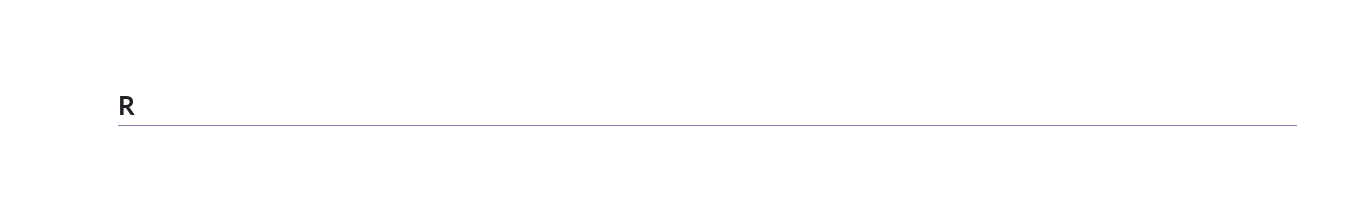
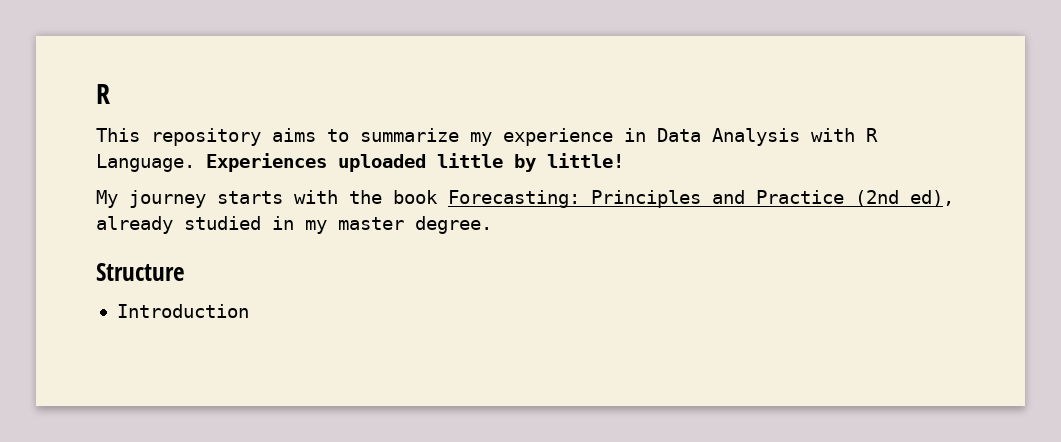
[118,96,135,115] R -> [96,84,110,104] [96,128,878,146] [96,153,624,172] [96,190,954,208] [96,216,492,234] [96,263,185,281] [116,304,249,318] R // This repository aims to summarize my experience in Data Analysis with R Language. Experiences uploaded little by little! // My journey starts with the book Forecasting: Principles and Practice (2nd ed), already studied in my master degree. // Structure // Introduction

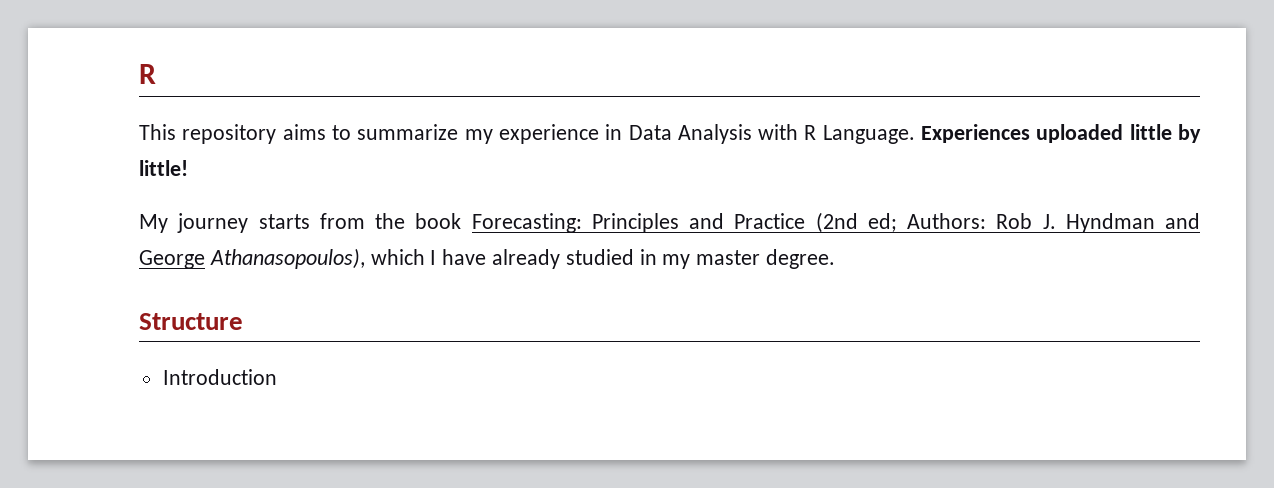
[294,190,338,204] with -> [319,213,365,229] from
[910,190,954,207] ed), -> [867,213,1200,233] [139,248,487,269] ed; Authors: Rob J. Hyndman and George Athanasopoulos), which I have

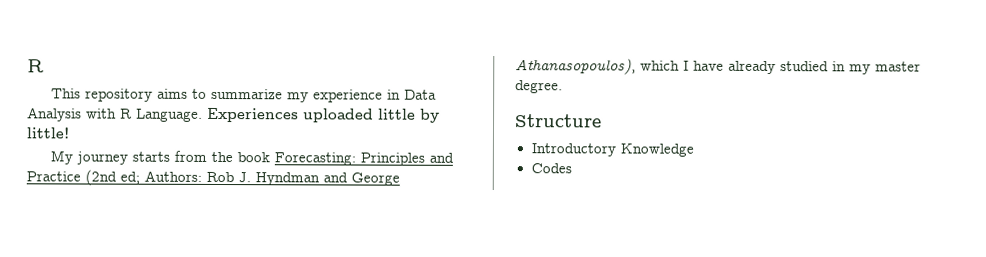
[162,369,277,385] Introduction -> [530,143,694,157] [530,163,572,174] Introductory Knowledge // Codes

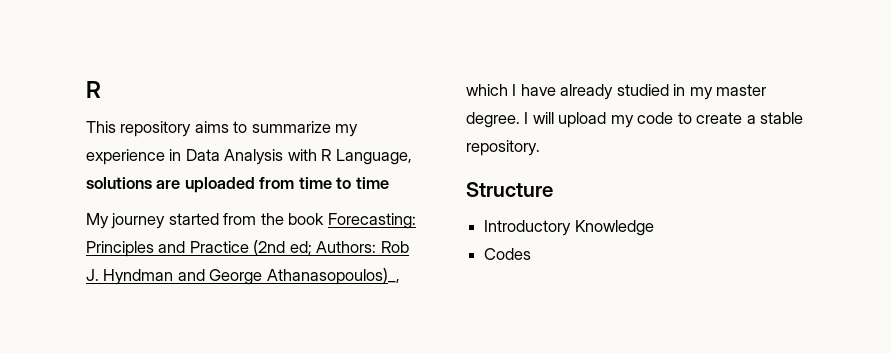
[136,107,440,123] [26,127,70,139] Language. Experiences uploaded little by little! -> [335,149,412,165] [86,177,389,193] Language, solutions are uploaded from time to time
[131,151,170,162] starts -> [168,213,219,225] started
[515,58,636,75] Athanasopoulos), -> [266,268,400,285] Athanasopoulos)_,
(563, 87) none -> [524,112,804,128] [466,140,540,156] I will upload my code to create a stable repository.

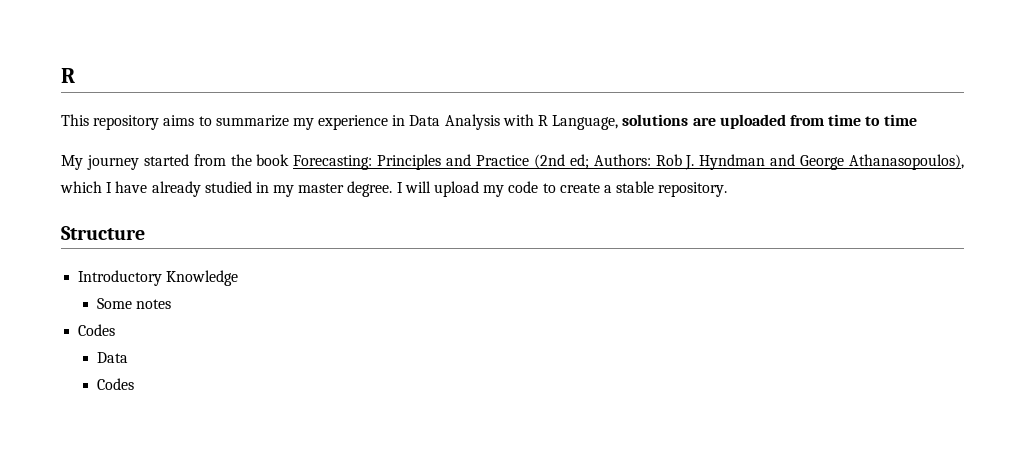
[266,268,400,285] Athanasopoulos)_, -> [849,154,965,170] Athanasopoulos),
[484,248,532,260] // Codes -> [96,298,171,309] [78,324,116,336] [96,352,128,363] [96,378,134,390] // Some notes // Codes // Data // Codes

